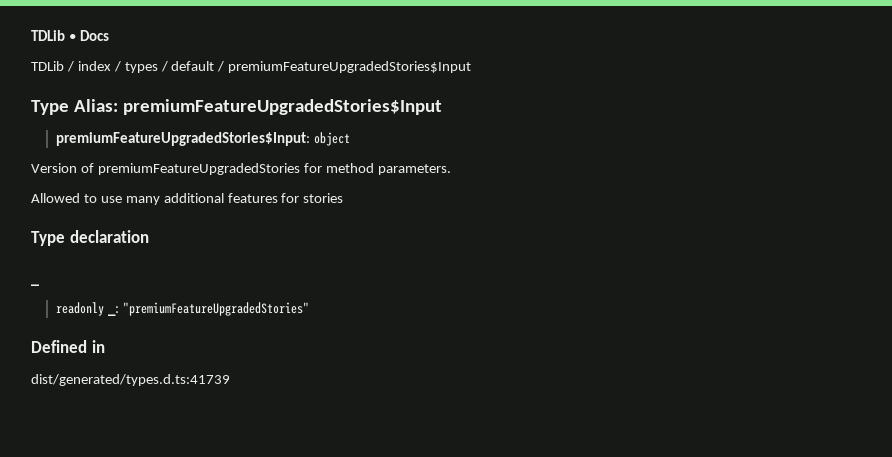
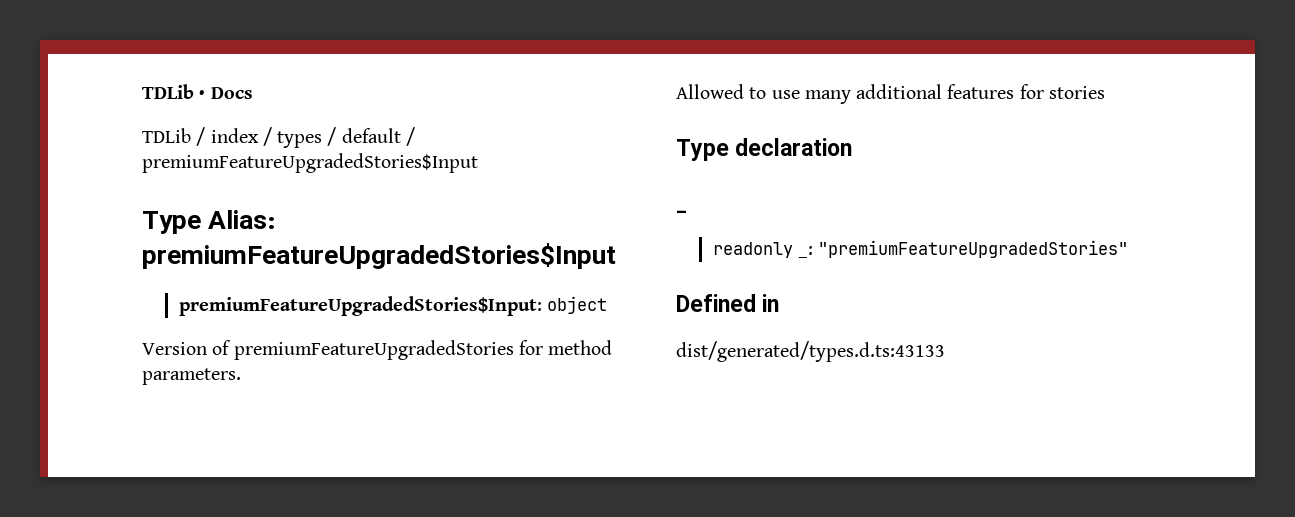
[31,374,230,386] dist/generated/types.d.ts:41739 -> [676,341,945,362] dist/generated/types.d.ts:43133

